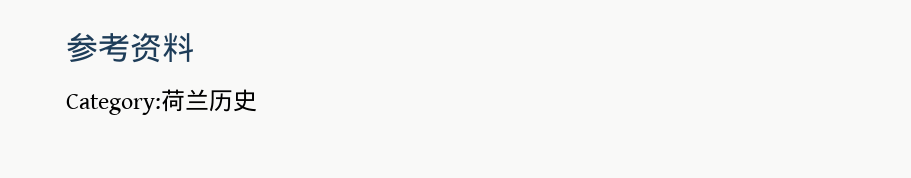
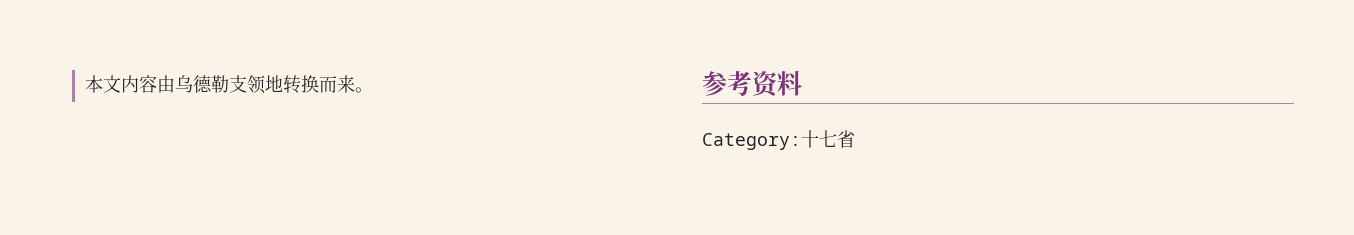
(66, 47) none -> [84,75,373,94] 本文内容由乌德勒支领地转换而来。 //
[161,89,257,112] 荷兰历史 -> [801,130,855,148] 十七省

